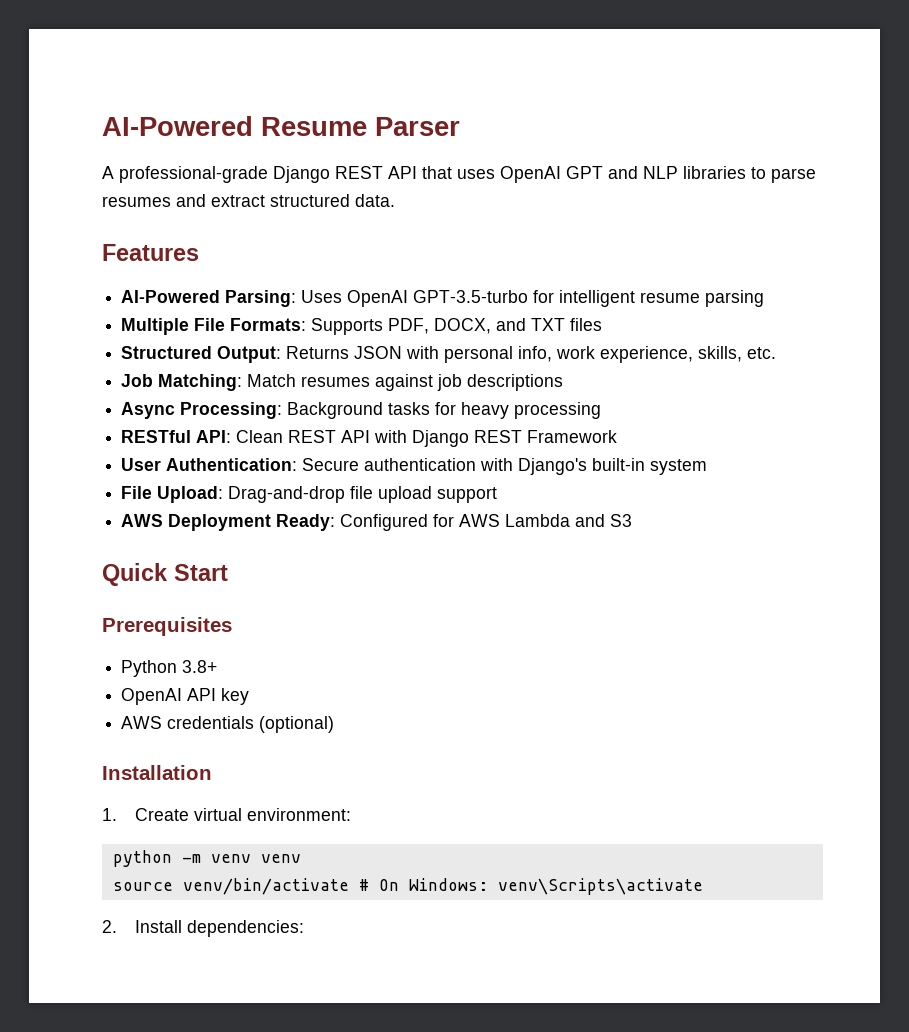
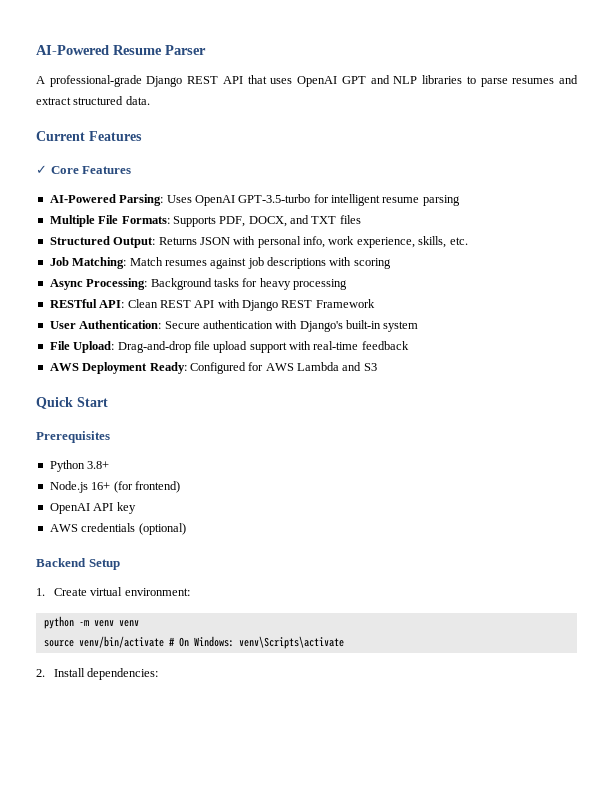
(395, 200) none -> [36,131,142,141] [36,165,79,174] Current Features // ✓ Core
(564, 382) none -> [329,257,391,269] with scoring
(498, 495) none -> [289,341,409,350] with real-time feedback
(218, 666) none -> [49,481,180,493] // Node.js 16+ (for frontend)
[102,765,212,780] Installation -> [36,558,120,570] Backend Setup

